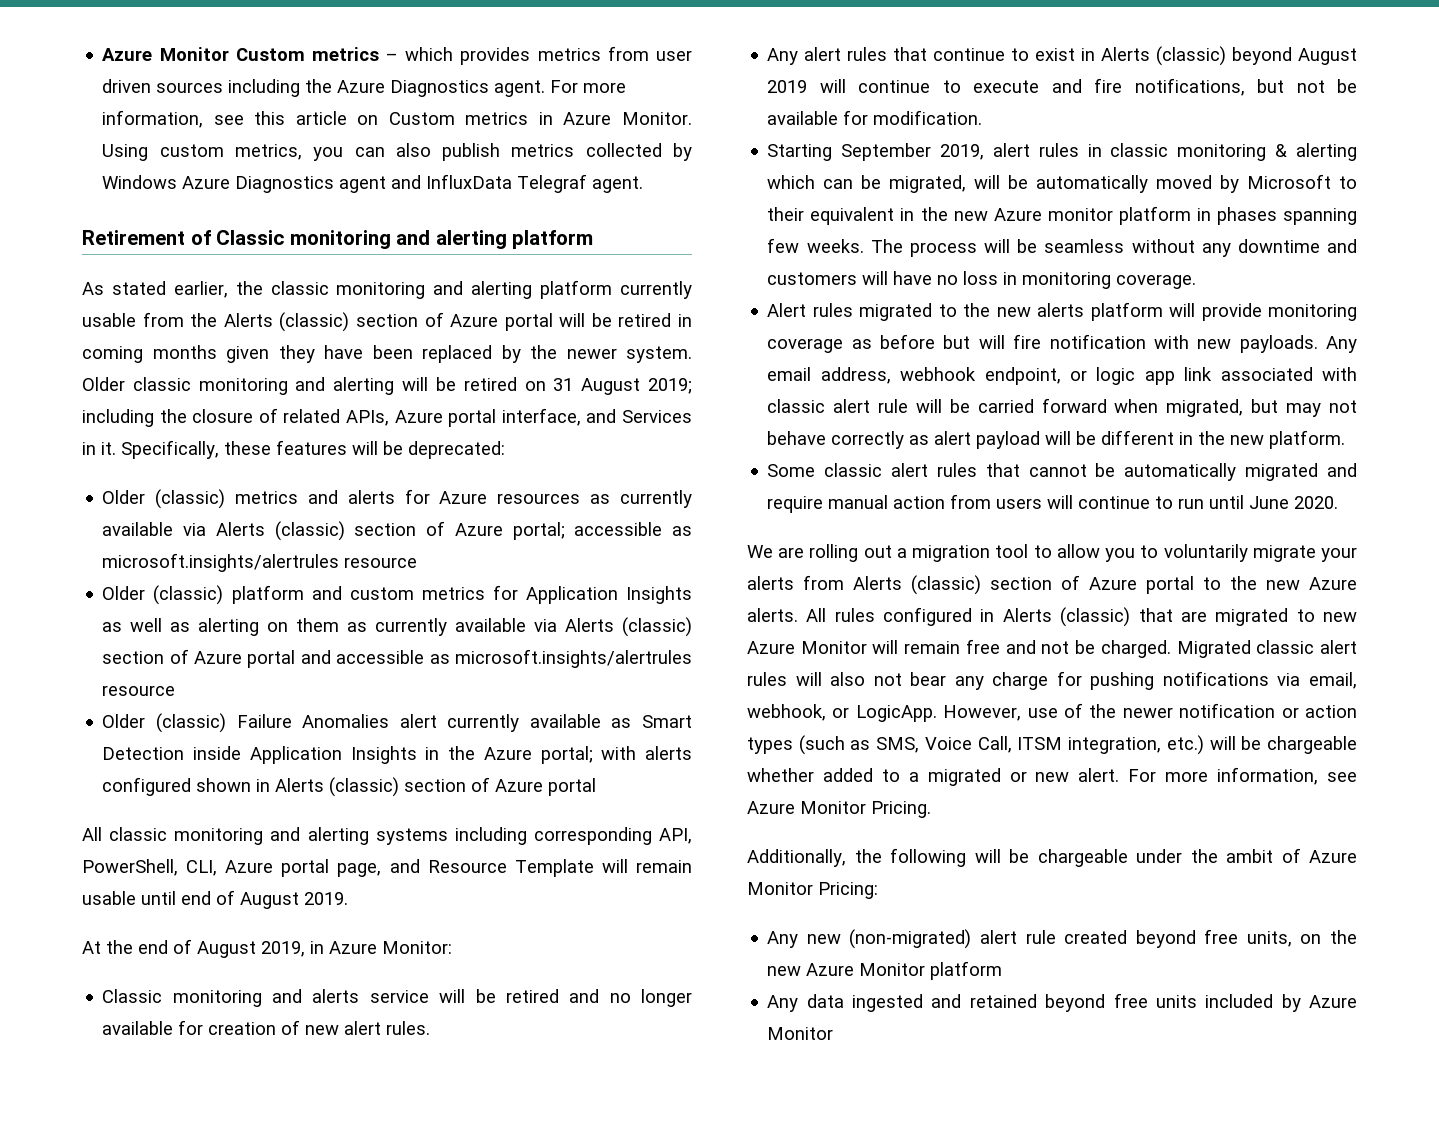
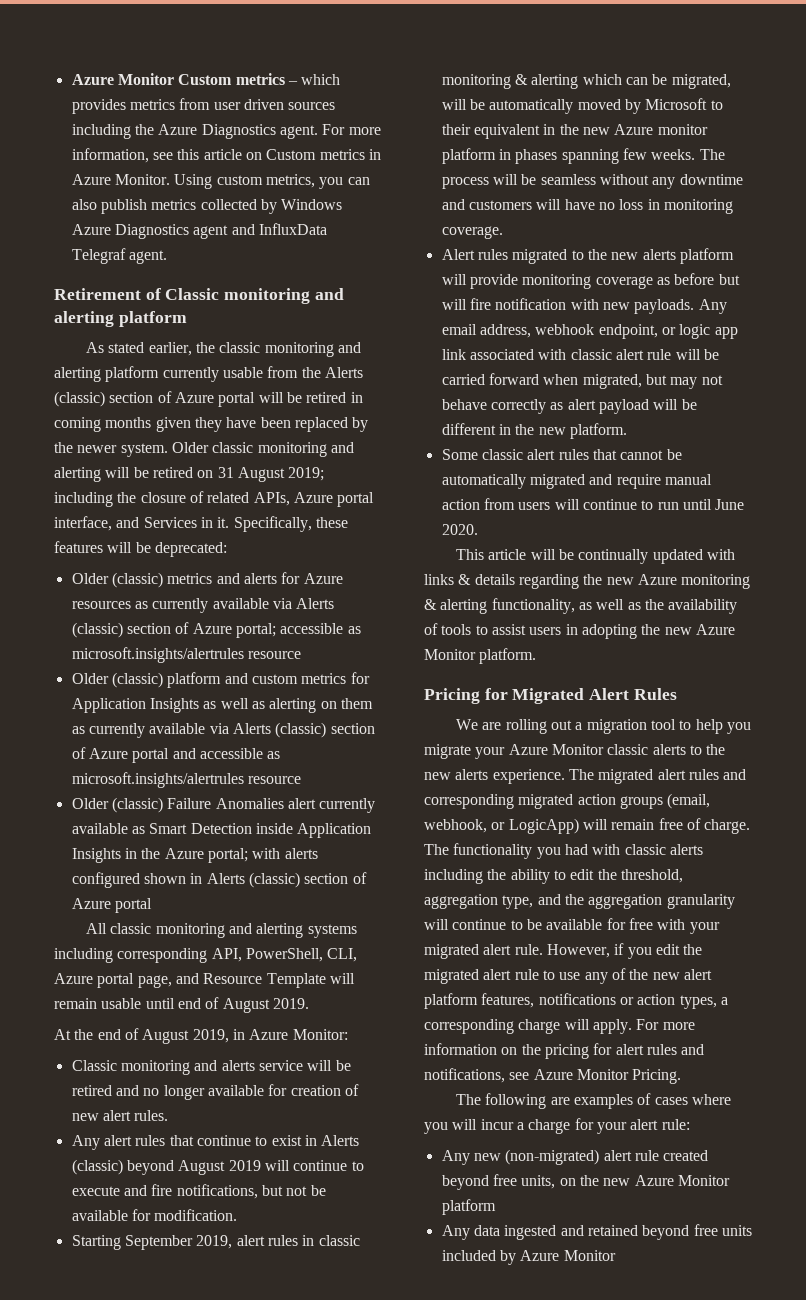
(1339, 502) none -> [456,549,735,564] [424,574,751,589] [424,598,738,614] [424,623,735,639] [424,648,537,664] [424,688,677,704] // This article will be continually updated with links & details regarding the new Azure monitoring & alerting functionality, as well as the availability of tools to assist users in adopting the new Azure Monitor platform. // Pricing for Migrated Alert Rules
[1056,544,1357,562] [747,575,1357,595] [747,607,1357,627] [747,639,1357,658] [747,671,1357,690] [747,703,1357,722] [747,735,1357,755] [747,767,1357,786] [747,801,931,818] [747,848,1357,867] [747,882,878,899] allow you to voluntarily migrate your alerts from Alerts (classic) section of Azure portal to the new Azure alerts. All rules configured in Alerts (classic) that are migrated to new Azure Monitor will remain free and not be charged. Migrated classic alert rules will also not bear any charge for pushing notifications via email, webhook, or LogicApp. However, use of the newer notification or action types (such as SMS, Voice Call, ITSM integration, etc.) will be chargeable whether added to a migrated or new alert. For more information, see Azure Monitor Pricing. // Additionally, the following will be chargeable under the ambit of Azure Monitor Pricing: -> [695,719,751,734] [424,744,726,759] [424,769,747,784] [424,793,711,809] [424,818,751,834] [424,843,703,859] [424,869,683,884] [424,894,735,909] [424,918,720,934] [424,943,703,959] [424,968,712,984] [424,993,728,1009] [424,1019,695,1034] [424,1043,705,1059] [424,1068,682,1084] [456,1093,731,1109] [424,1118,690,1134] help you migrate your Azure Monitor classic alerts to the new alerts experience. The migrated alert rules and corresponding migrated action groups (email, webhook, or LogicApp) will remain free of charge. The functionality you had with classic alerts including the ability to edit the threshold, aggregation type, and the aggregation granularity will continue to be available for free with your migrated alert rule. However, if you edit the migrated alert rule to use any of the new alert platform features, notifications or action types, a corresponding charge will apply. For more information on the pricing for alert rules and notifications, see Azure Monitor Pricing. // The following are examples of cases where you will incur a charge for your alert rule:

